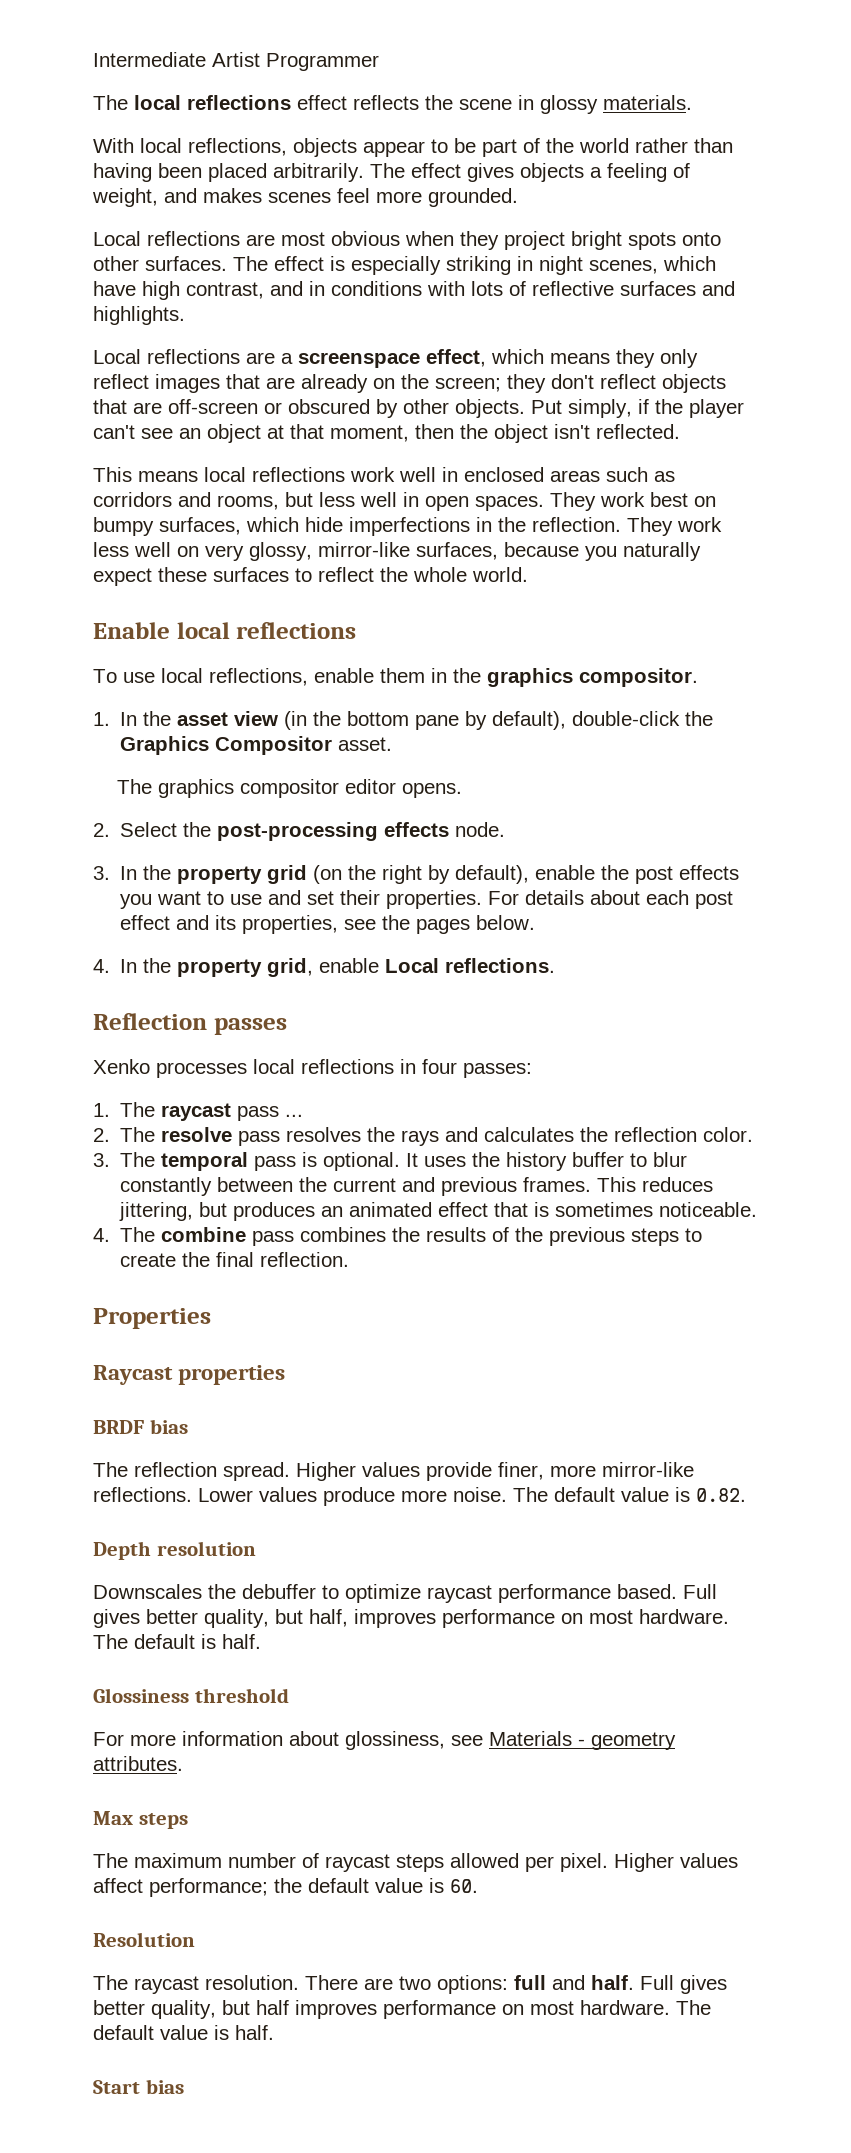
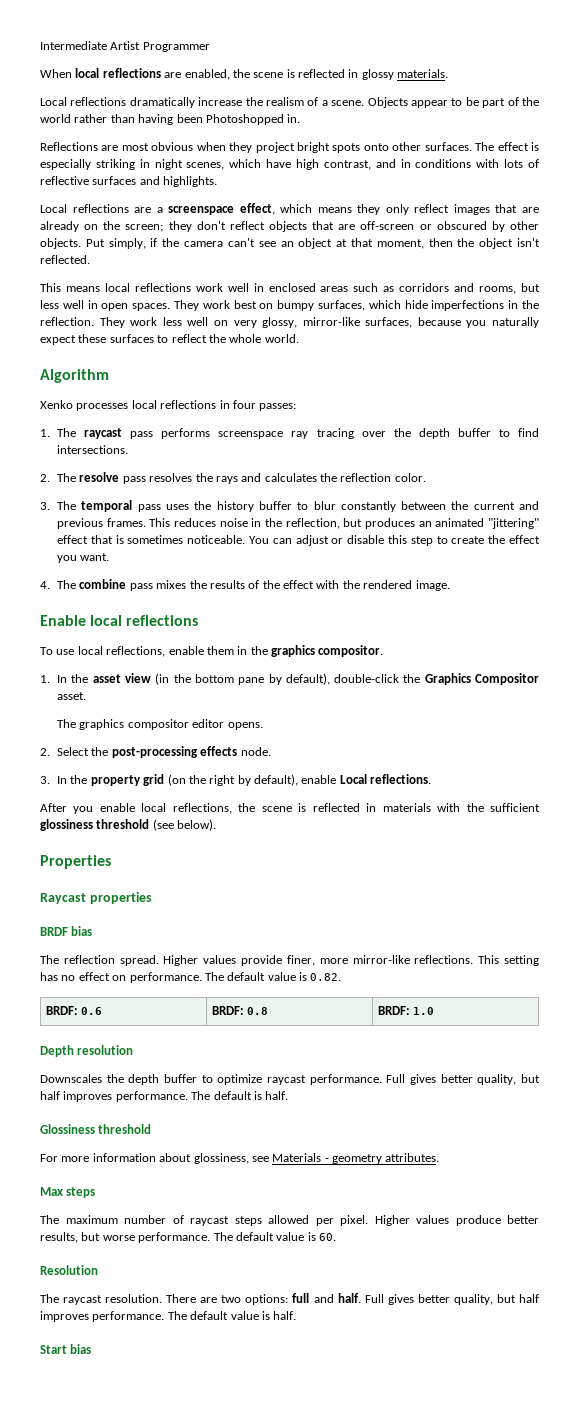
[93,95,692,114] [93,138,357,157] The local reflections effect reflects the scene in glossy materials. // With local reflections, objects -> [40,68,449,80] [40,97,408,108] When local reflections are enabled, the scene is reflected in glossy materials. // Local reflections dramatically increase the realism of a scene. Objects
[208,163,690,182] [92,188,518,207] [93,231,240,246] placed arbitrarily. The effect gives objects a feeling of weight, and makes scenes feel more grounded. // Local reflections -> [205,114,301,125] [40,142,98,151] Photoshopped in. // Reflections
[689,399,744,418] player -> [184,241,224,247] camera
(528, 574) none -> [40,369,109,383] [40,400,297,411] [40,428,539,439] [57,445,129,454] [40,472,426,484] [40,500,539,512] [57,518,539,529] [57,535,541,546] [57,553,110,563] [40,579,450,591] // Algorithm // Xenko processes local reflections in four passes: // 1. The raycast pass performs screenspace ray tracing over the depth buffer to find intersections. // 2. The resolve pass resolves the rays and calculates the reflection color. // 3. The temporal pass uses the history buffer to blur constantly between the current and previous frames. This reduces noise in the reflection, but produces an animated "jittering" effect that is sometimes noticeable. You can adjust or disable this step to create the effect you want. // 4. The combine pass mixes the results of the effect with the rendered image.
[601,865,740,884] [120,890,734,909] [120,915,536,934] [93,958,556,977] [93,1013,287,1035] [93,1059,532,1078] [93,1102,304,1121] [93,1127,754,1146] [93,1152,688,1171] [120,1177,714,1196] [119,1202,758,1221] [93,1227,703,1246] [120,1252,350,1267] the post effects you want to use and set their properties. For details about each post effect and its properties, see the pages below. // 4. In the property grid, enable Local reflections. // Reflection passes // Xenko processes local reflections in four passes: // 1. The raycast pass ... // 2. The resolve pass resolves the rays and calculates the reflection color. // 3. The temporal pass is optional. It uses the history buffer to blur constantly between the current and previous frames. This reduces jittering, but produces an animated effect that is sometimes noticeable. // 4. The combine pass combines the results of the previous steps to create the final reflection. -> [339,774,432,784] [40,803,540,814] [40,819,217,831] Local reflections. // After you enable local reflections, the scene is reflected in materials with the sufficient glossiness threshold (see below).
[198,1487,507,1506] Lower values produce more noise. -> [478,955,539,966] [40,972,202,983] This setting has no effect on performance.
(746, 1495) none -> [45,1006,103,1015] [211,1006,269,1015] [377,1006,435,1015] // BRDF: 0.6 | BRDF: 0.8 | BRDF: 1.0
[242,1584,316,1599] debuffer -> [128,1074,197,1085] depth buffer
[498,1584,717,1603] [93,1609,729,1628] performance based. Full gives better quality, but half, improves performance on most hardware. -> [309,1074,541,1085] [40,1091,188,1102] performance. Full gives better quality, but half improves performance.
[93,1878,302,1897] affect performance; the -> [455,1215,539,1226] [40,1232,233,1243] produce better results, but worse performance. The
[383,2000,670,2019] performance on most hardware. -> [92,1311,165,1322] performance.

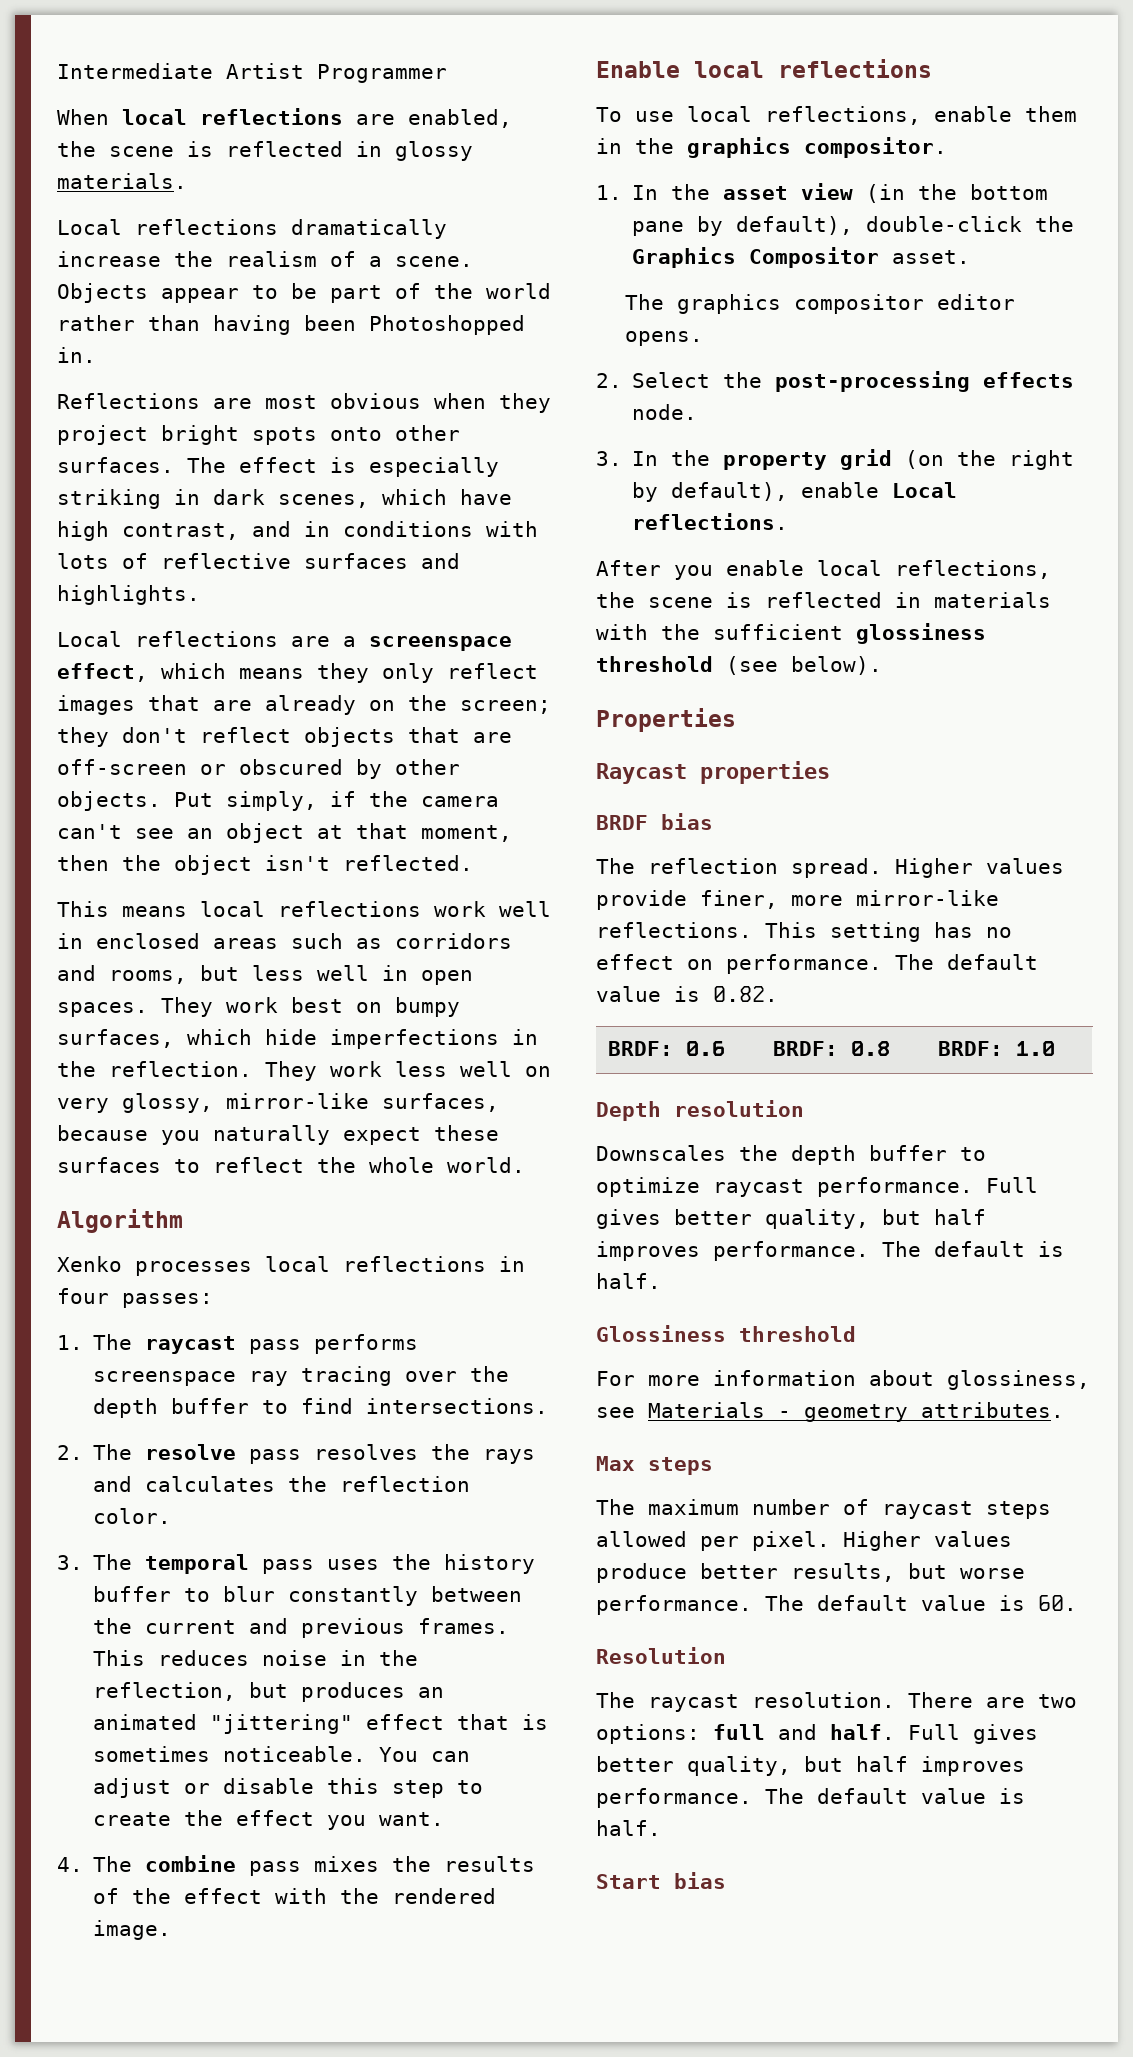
[154,159,183,170] night -> [213,489,265,505] dark

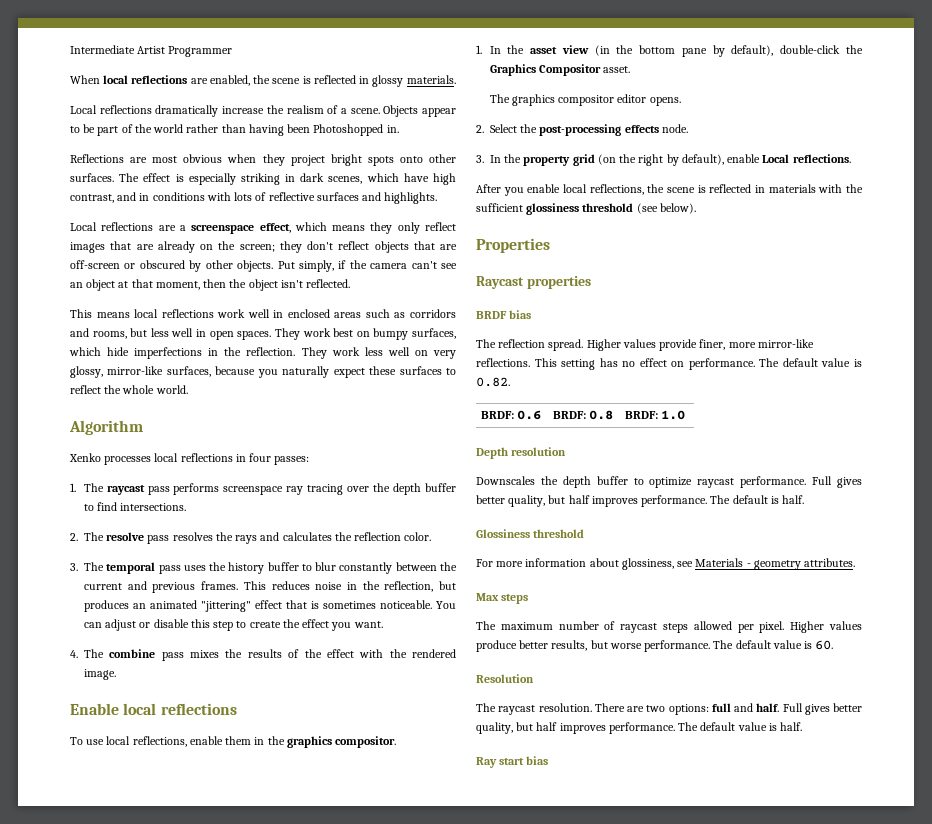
[596,1874,661,1889] Start -> [476,757,525,768] Ray start

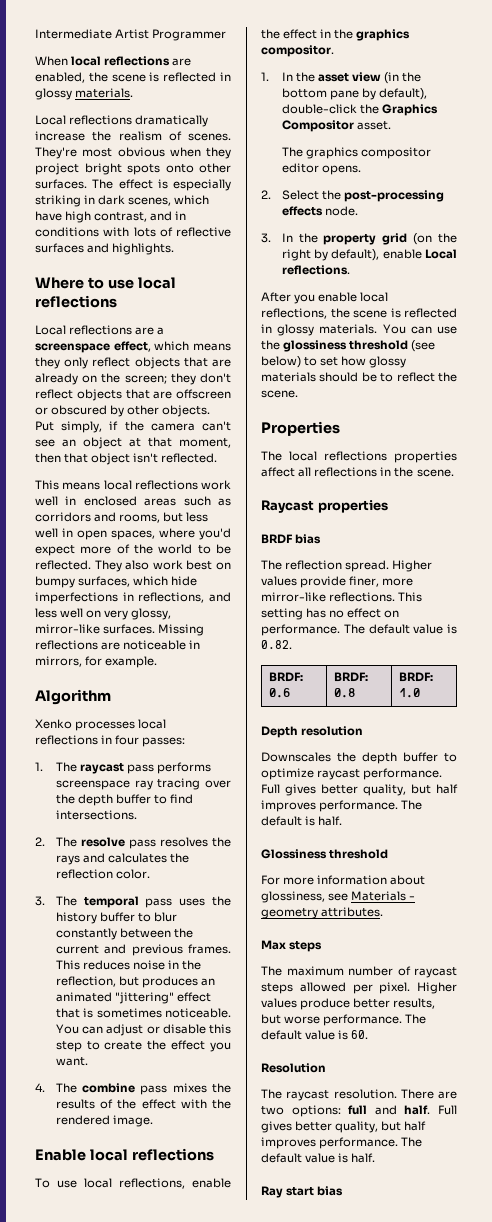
[340,105,456,117] [70,124,399,136] [70,154,148,163] a scene. Objects appear to be part of the world rather than having been Photoshopped in. // Reflections are -> [188,133,231,141] [35,147,77,159] scenes. They're
(438, 198) none -> [35,277,176,289] [35,295,117,308] // Where to use local reflections
[70,242,105,253] images -> [134,357,180,369] objects
[70,260,120,269] off-screen -> [176,389,231,399] offscreen
[229,279,247,288] the -> [64,453,89,463] that
[237,328,300,340] spaces. They -> [111,528,231,540] [35,544,231,556] [35,560,150,572] spaces, where you'd expect more of the world to be reflected. They also
[224,347,360,359] the reflection. They work -> [138,592,231,603] reflections, and
[166,366,456,378] [70,385,188,394] surfaces, because you naturally expect these surfaces to reflect the whole world. -> [103,624,205,636] [35,640,201,650] [35,656,158,668] surfaces. Missing reflections are noticeable in mirrors, for example.
[225,736,252,745] them -> [261,29,318,39] the effect
[768,184,863,193] [476,203,696,215] [476,238,550,253] materials with the sufficient glossiness threshold (see below). // Properties -> [277,324,457,336] [261,340,436,352] [261,356,407,368] [261,372,457,382] [261,390,298,398] [261,421,340,436] [261,451,457,463] [261,467,454,477] glossy materials. You can use the glossiness threshold (see below) to set how glossy materials should be to reflect the scene. // Properties // The local reflections properties affect all reflections in the scene.

